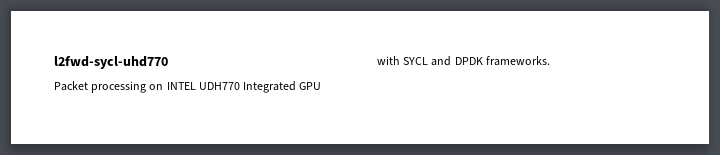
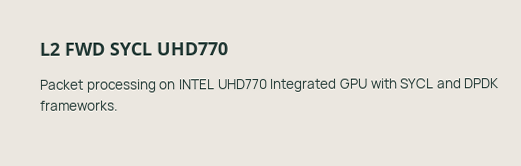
[54,56,168,69] l2fwd-sycl-uhd770 -> [39,42,228,56] L2 FWD SYCL UHD770
[198,82,240,90] UDH770 -> [216,78,268,90] UHD770

